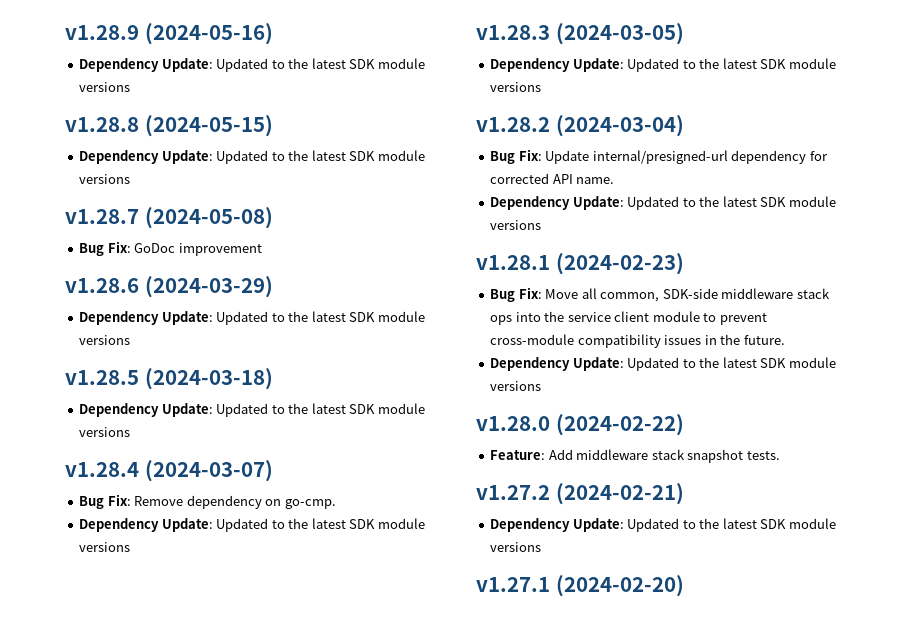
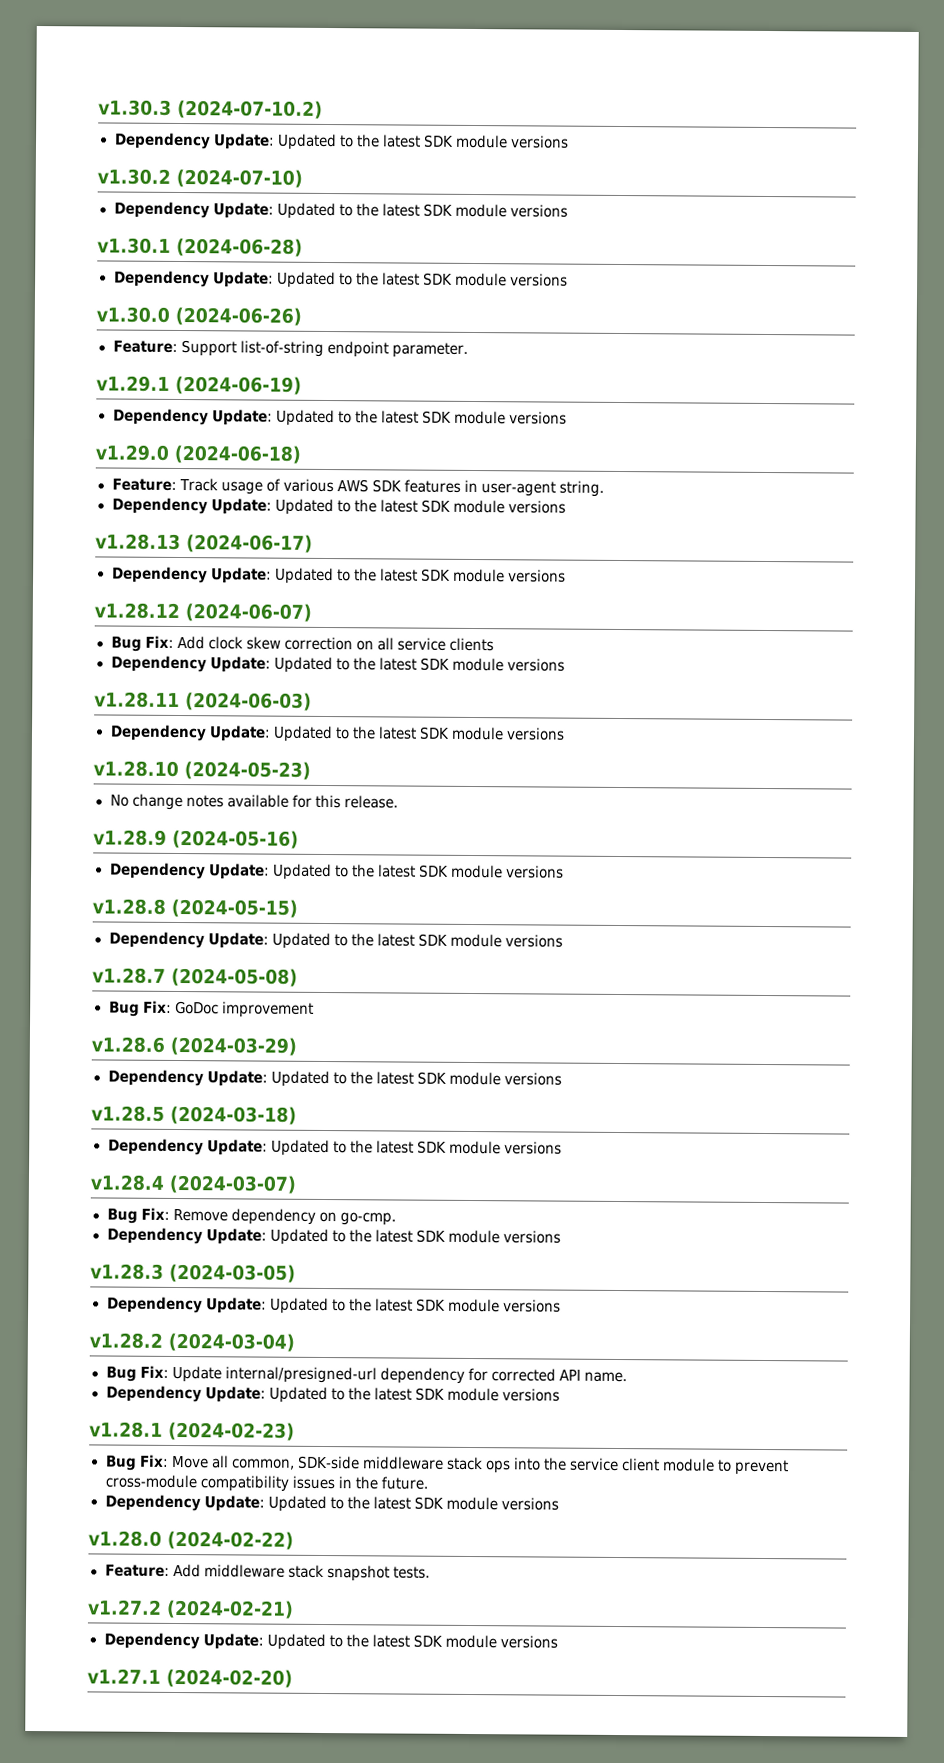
(65, 32) none -> [98,99,323,119] [113,132,569,151] [97,168,303,188] [113,201,568,220] [97,237,303,257] [113,270,568,289] [96,306,302,326] [112,340,468,358] [96,375,302,395] [112,408,567,427] [95,444,301,464] [111,477,604,497] [111,497,566,516] [95,533,313,553] [111,566,566,585] [94,602,312,622] [110,635,494,652] [110,655,565,674] [94,691,312,711] [109,724,565,743] [93,760,311,780] [109,793,398,811] v1.30.3 (2024-07-10.2) // Dependency Update: Updated to the latest SDK module versions // v1.30.2 (2024-07-10) // Dependency Update: Updated to the latest SDK module versions // v1.30.1 (2024-06-28) // Dependency Update: Updated to the latest SDK module versions // v1.30.0 (2024-06-26) // Feature: Support list-of-string endpoint parameter. // v1.29.1 (2024-06-19) // Dependency Update: Updated to the latest SDK module versions // v1.29.0 (2024-06-18) // Feature: Track usage of various AWS SDK features in user-agent string. // Dependency Update: Updated to the latest SDK module versions // v1.28.13 (2024-06-17) // Dependency Update: Updated to the latest SDK module versions // v1.28.12 (2024-06-07) // Bug Fix: Add clock skew correction on all service clients // Dependency Update: Updated to the latest SDK module versions // v1.28.11 (2024-06-03) // Dependency Update: Updated to the latest SDK module versions // v1.28.10 (2024-05-23) // No change notes available for this release. //

